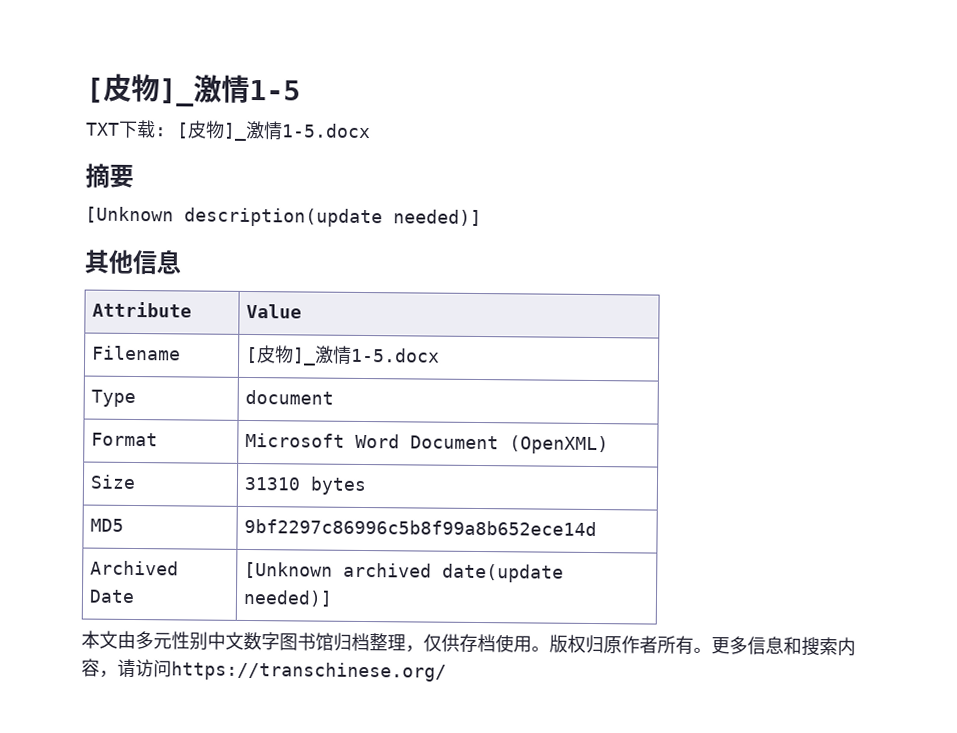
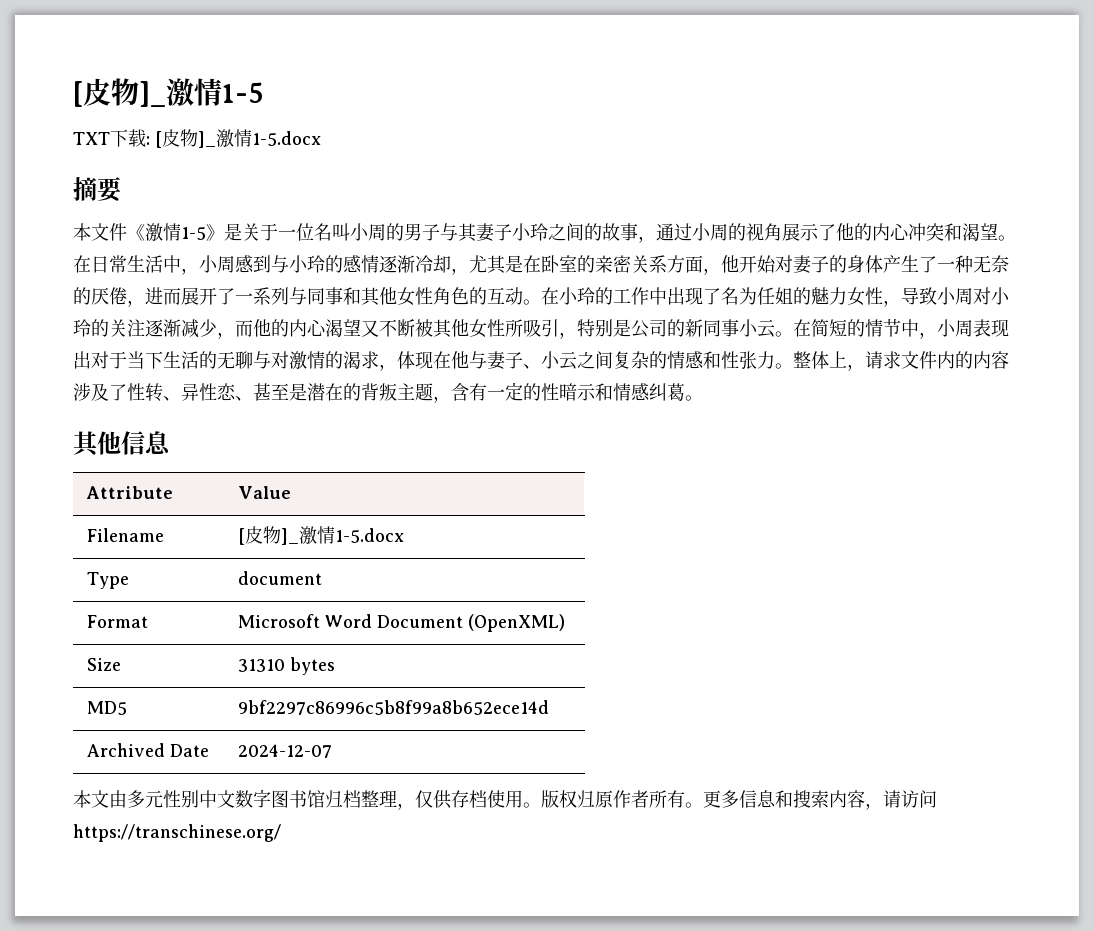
[85,206,482,228] [Unknown description(update needed)] -> [73,223,1016,243] [73,255,1009,275] [73,287,1010,307] [73,319,1009,339] [73,351,1009,371] [73,382,703,403] 本文件《激情1-5》是关于一位名叫小周的男子与其妻子小玲之间的故事，通过小周的视角展示了他的内心冲突和渴望。在日常生活中，小周感到与小玲的感情逐渐冷却，尤其是在卧室的亲密关系方面，他开始对妻子的身体产生了一种无奈的厌倦，进而展开了一系列与同事和其他女性角色的互动。在小玲的工作中出现了名为任姐的魅力女性，导致小周对小玲的关注逐渐减少，而他的内心渴望又不断被其他女性所吸引，特别是公司的新同事小云。在简短的情节中，小周表现出对于当下生活的无聊与对激情的渴求，体现在他与妻子、小云之间复杂的情感和性张力。整体上，请求文件内的内容涉及了性转、异性恋、甚至是潜在的背叛主题，含有一定的性暗示和情感纠葛。
[243,561,564,583] [242,589,333,607] [Unknown archived date(update needed)] -> [237,744,332,758] 2024-12-07

